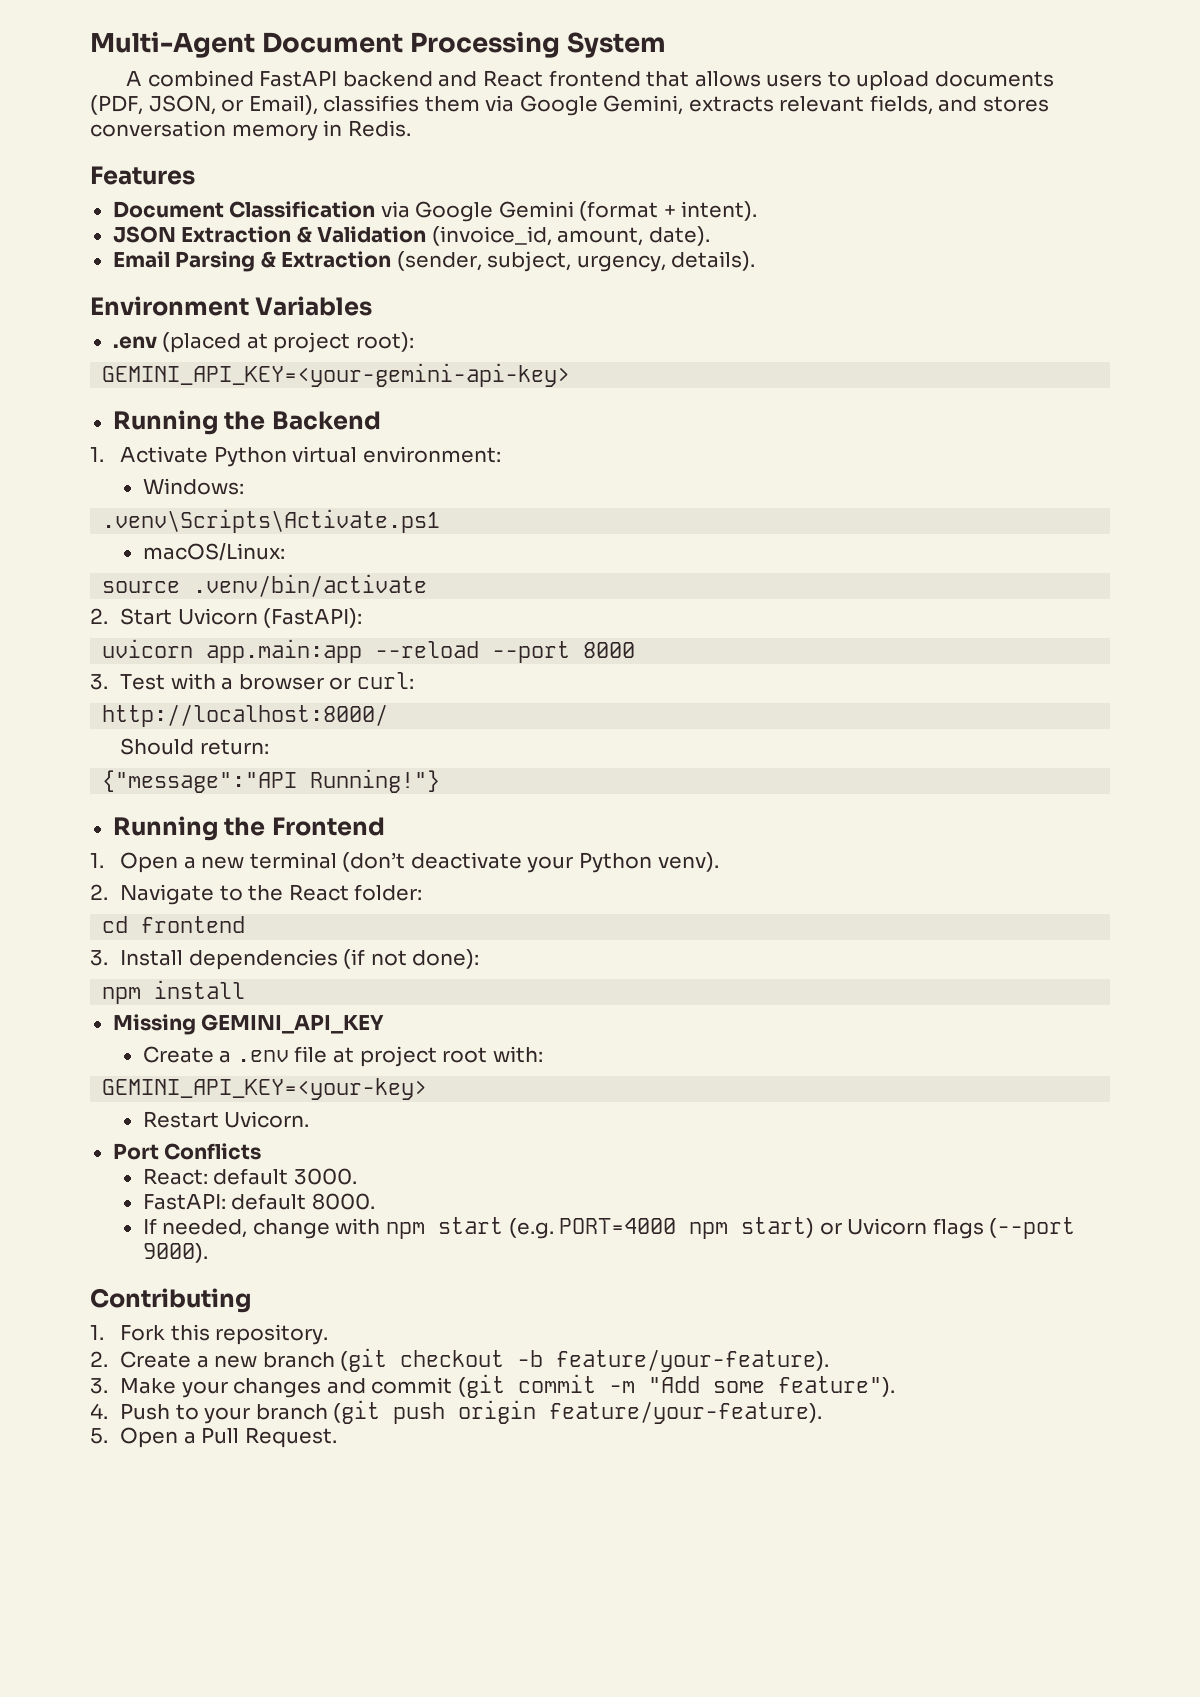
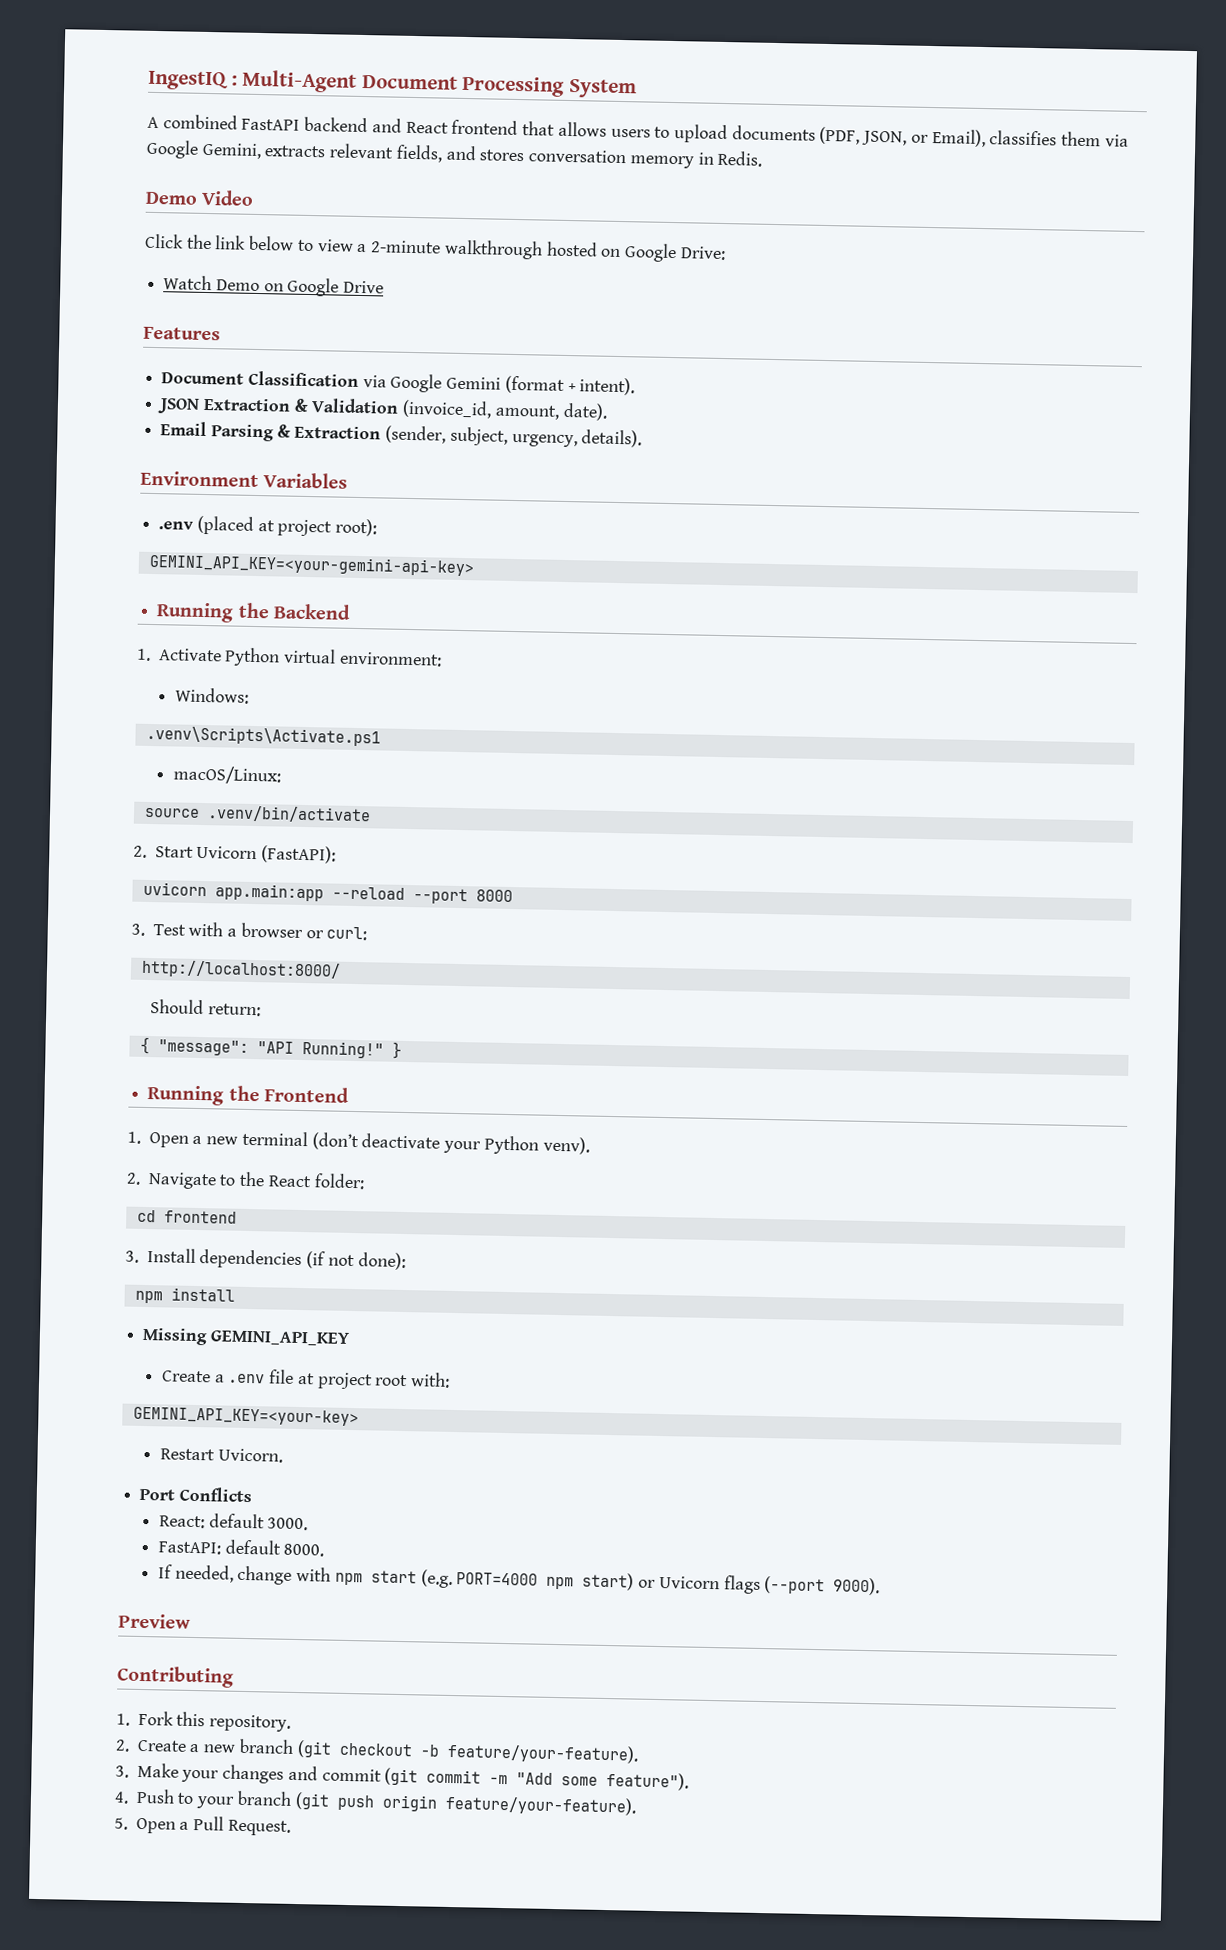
(90, 45) none -> [148,70,238,91] IngestIQ :
(411, 128) none -> [145,189,255,206] [144,233,726,263] [163,275,385,297] // Demo Video // Click the link below to view a 2-minute walkthrough hosted on Google Drive: // Watch Demo on Google Drive
[102,769,441,793] {"message":"API Running!"} -> [139,1036,402,1059] { "message": "API Running!" }
(208, 1253) none -> [118,1613,191,1629] // Preview

